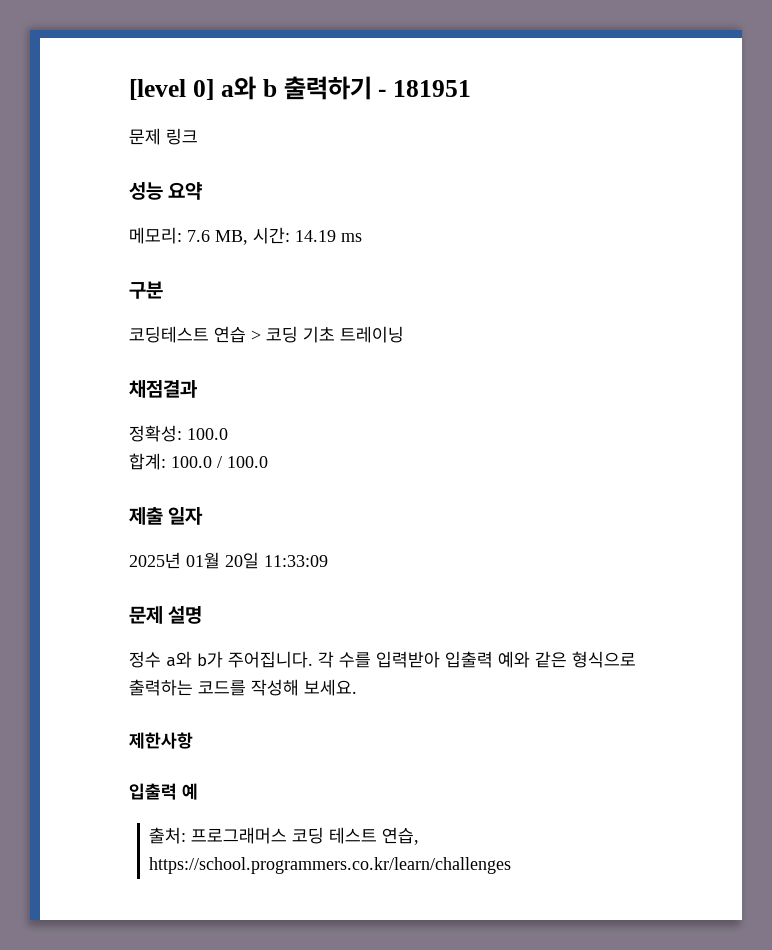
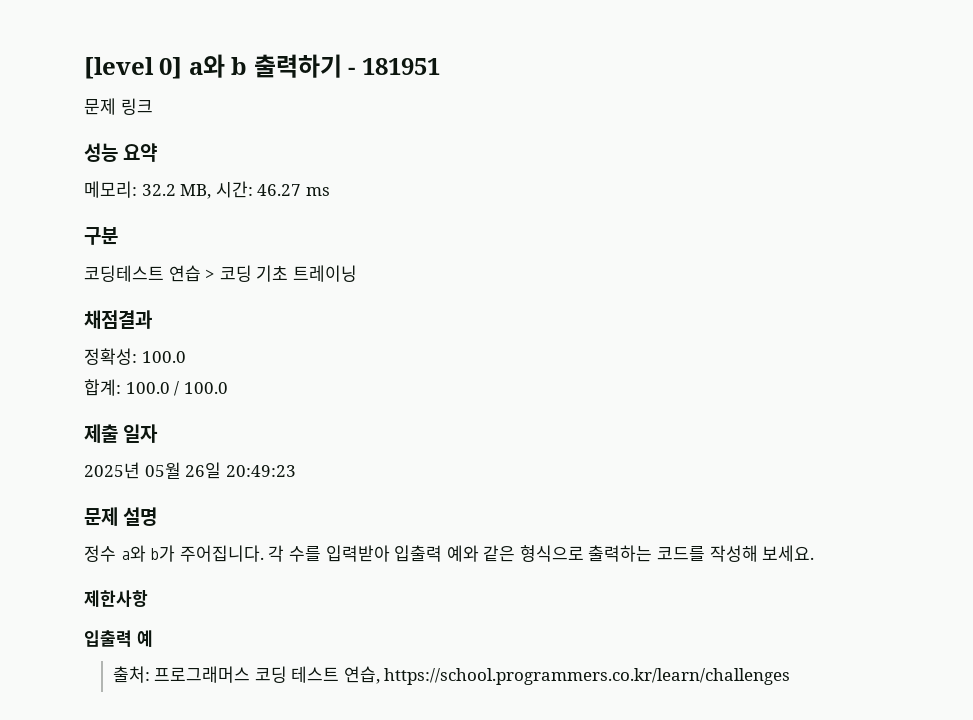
[187,230,210,242] 7.6 -> [141,184,176,196] 32.2
[295,230,336,242] 14.19 -> [257,184,302,196] 46.27
[186,552,328,569] 01월 20일 11:33:09 -> [144,462,296,479] 05월 26일 20:49:23

